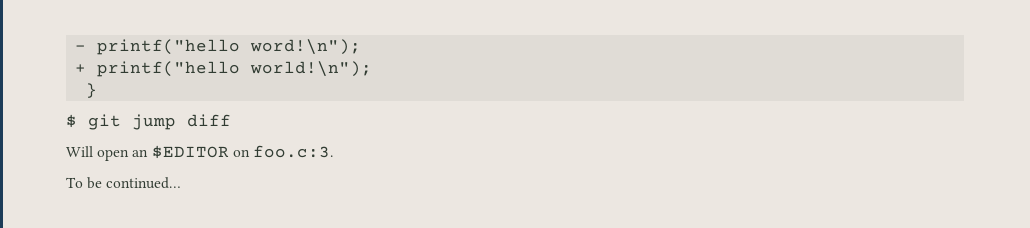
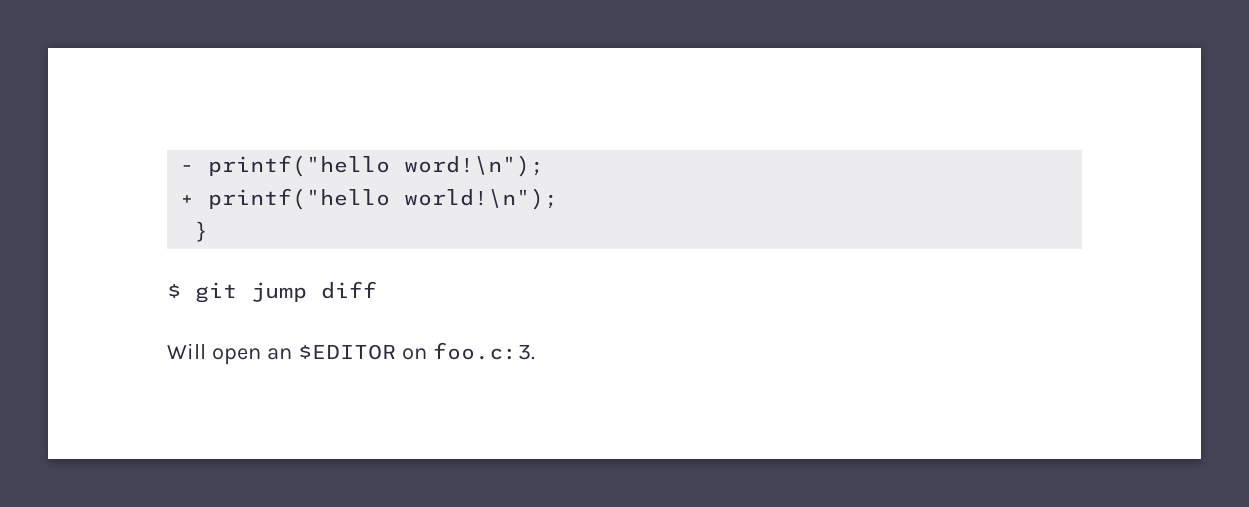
[66,177,182,189] // To be continued… -> (535, 351) none

